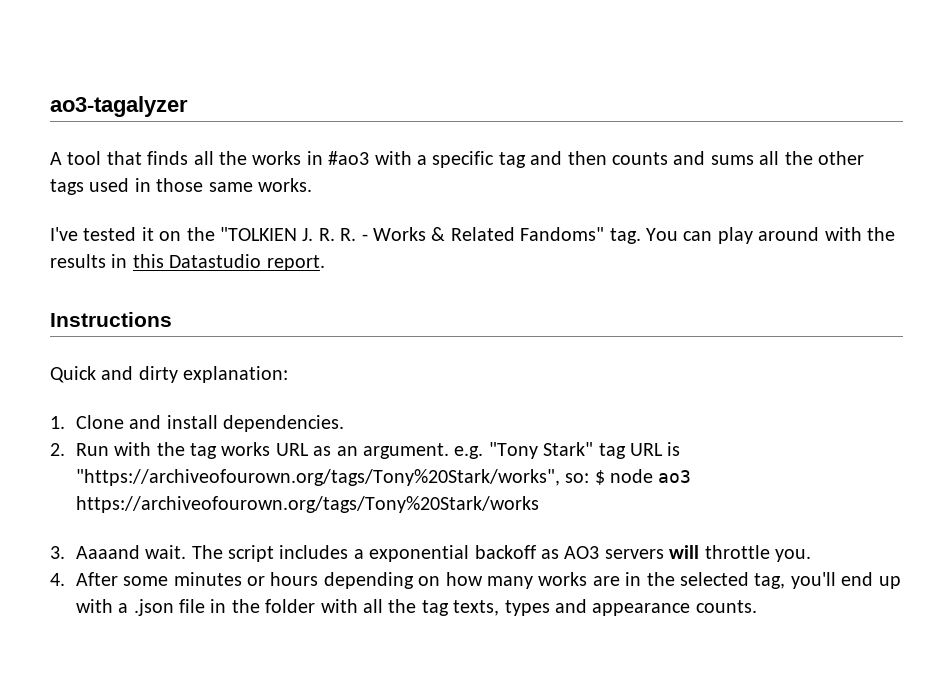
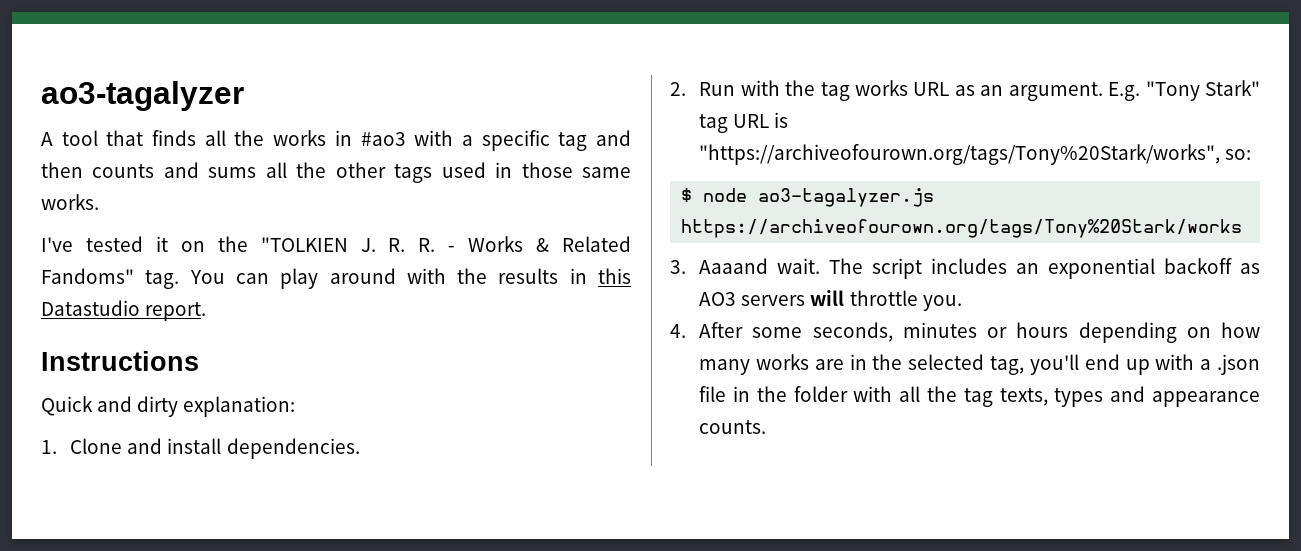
[454,446,484,459] e.g. -> [1108,82,1141,101] E.g.
(590, 478) none -> (1252, 154) //
[658,470,692,483] ao3 -> [758,188,935,207] ao3-tagalyzer.js
[353,549,364,559] a -> [1016,263,1040,274] an
(169, 581) none -> [812,322,893,342] seconds,

